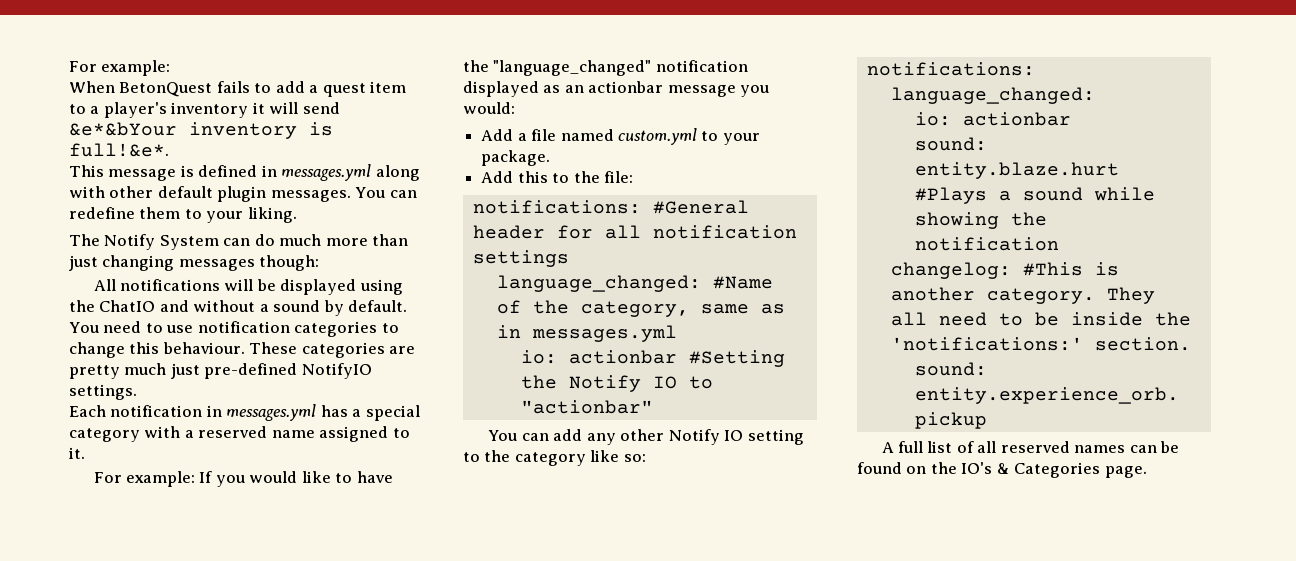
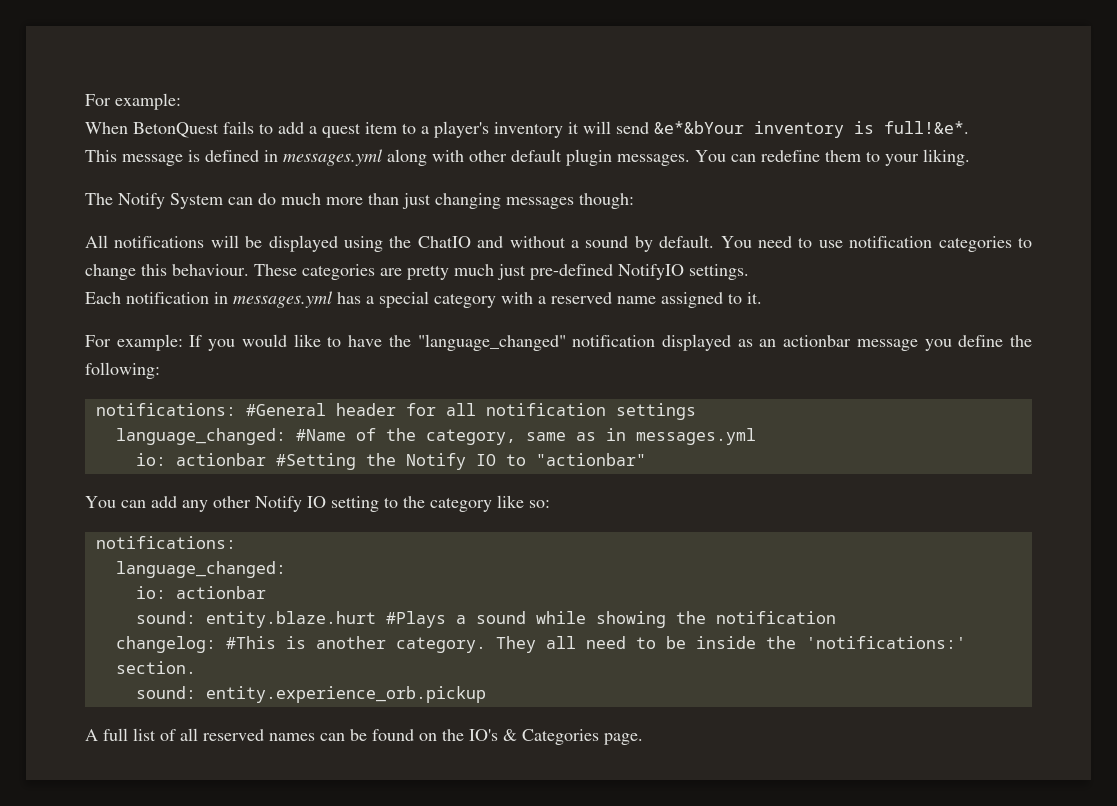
[463,102,515,114] [481,128,760,145] [481,150,551,166] [481,171,633,183] would: // Add a file named custom.yml to your package. // Add this to the file: -> [958,335,1032,347] [85,362,160,379] define the following:

